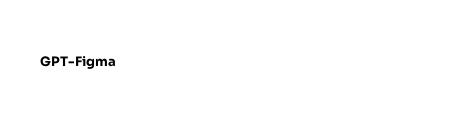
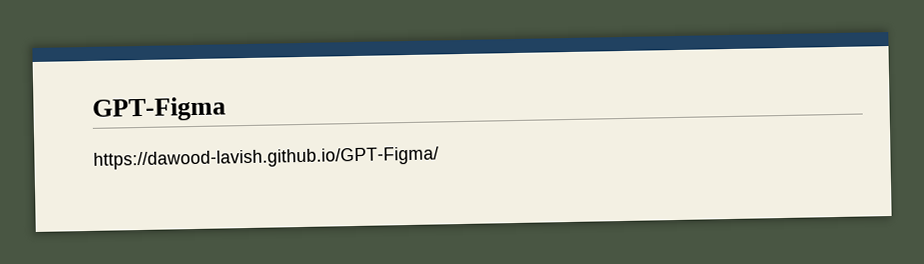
(116, 62) none -> [93,146,439,170] // https://dawood-lavish.github.io/GPT-Figma/

